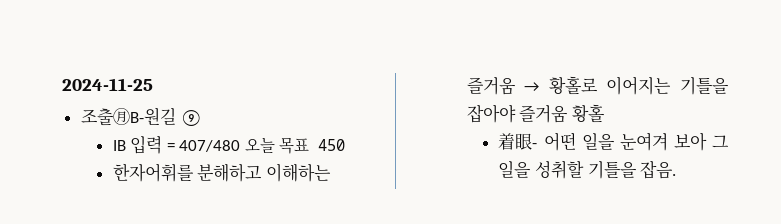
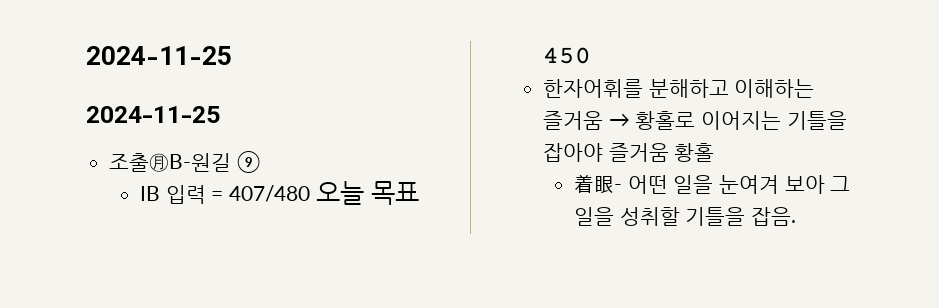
[62,78,153,91] 2024-11-25 -> [86,46,232,65] [86,106,220,123] 2024-11-25 // 2024-11-25

